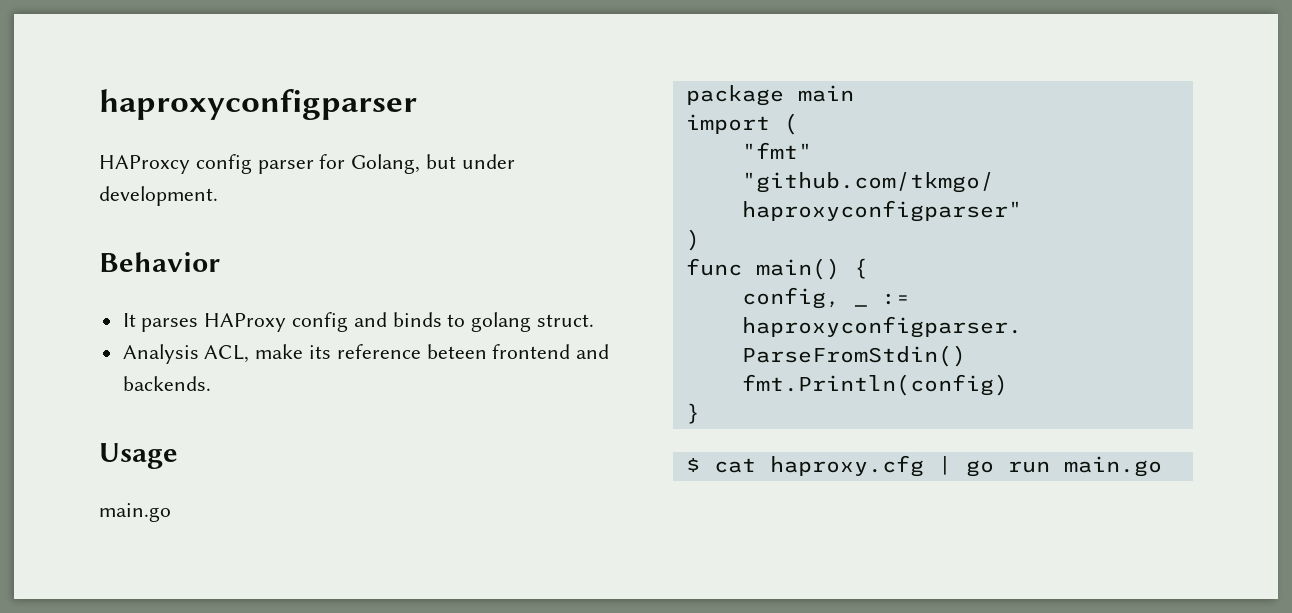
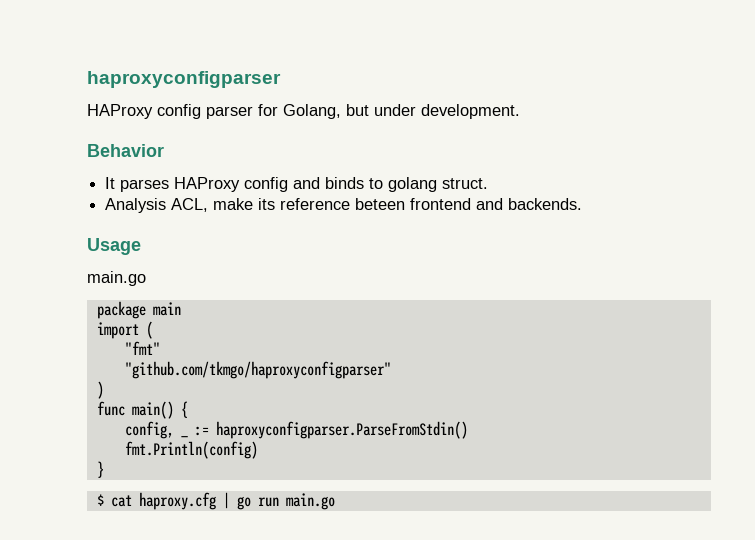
[99,155,190,174] HAProxcy -> [87,104,153,119] HAProxy

